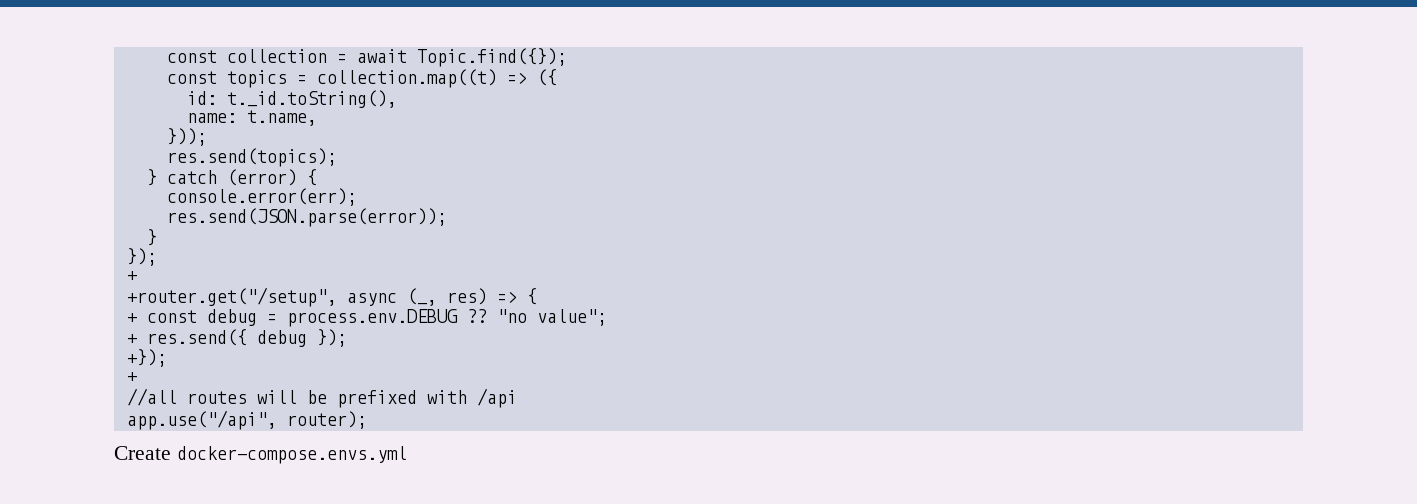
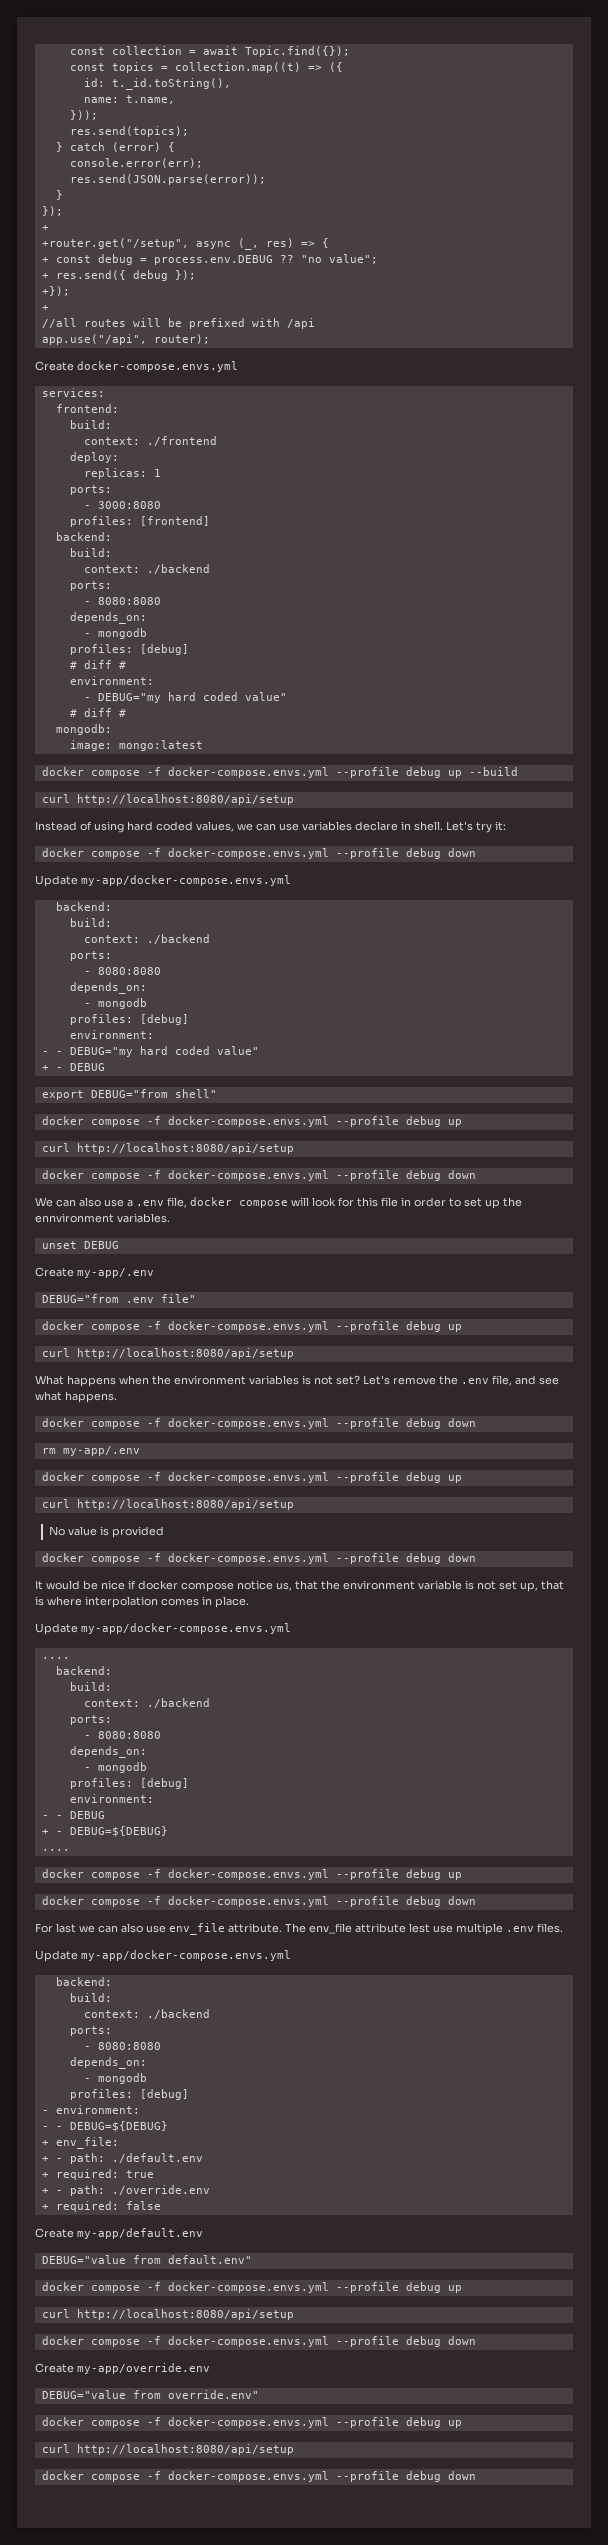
(407, 455) none -> [41,388,105,397] [55,404,119,413] [69,420,112,429] [83,436,217,446] [69,452,119,463] [83,468,161,479] [69,485,112,495] [83,501,161,509] [69,516,210,527] [55,532,112,541] [69,548,112,557] [83,564,210,574] [69,581,112,591] [83,597,161,605] [69,612,147,624] [83,628,147,639] [69,644,189,655] [69,660,126,669] [69,676,154,685] [83,692,287,703] [69,708,126,717] [55,724,112,735] [69,740,203,751] [41,767,518,778] [41,794,294,805] [35,821,506,833] [41,848,476,859] [35,875,291,887] [55,902,112,911] [69,918,112,927] [83,934,210,944] [69,951,112,961] [83,967,161,975] [69,982,147,994] [83,998,147,1009] [69,1014,189,1025] [69,1030,154,1039] [41,1046,259,1057] [41,1063,105,1071] [41,1089,217,1100] [41,1116,462,1127] [41,1143,294,1154] [41,1170,476,1181] [35,1197,522,1209] [35,1213,170,1223] [41,1241,119,1249] [35,1267,154,1278] [41,1294,196,1303] [41,1321,462,1332] [41,1348,294,1359] [35,1375,559,1387] [35,1391,117,1403] [41,1418,476,1429] [41,1446,140,1456] [41,1472,462,1483] [41,1499,294,1510] [49,1526,165,1538] [41,1553,476,1564] [35,1580,564,1592] [35,1596,249,1608] [35,1623,291,1635] [41,1657,70,1659] [55,1666,112,1675] [69,1682,112,1691] [83,1698,210,1708] [69,1715,112,1725] [83,1731,161,1739] [69,1746,147,1758] [83,1762,147,1773] [69,1778,189,1789] [69,1794,154,1803] [41,1811,105,1819] [41,1826,168,1837] [41,1849,70,1851] [41,1869,462,1880] [41,1896,476,1907] [35,1923,563,1935] [35,1950,291,1962] [55,1977,112,1986] [69,1993,112,2002] [83,2009,210,2019] [69,2026,112,2036] [83,2042,161,2050] [69,2057,147,2069] [83,2073,147,2084] [69,2089,189,2100] [41,2105,140,2114] [41,2121,168,2132] [41,2137,119,2149] [41,2153,203,2164] [41,2169,154,2180] [41,2185,210,2196] [41,2201,161,2212] [35,2228,203,2239] [41,2255,252,2264] [41,2282,462,2293] [41,2309,294,2320] [41,2336,476,2347] [35,2363,210,2374] [41,2390,259,2399] [41,2417,462,2428] [41,2444,294,2455] [41,2471,476,2482] // services: // frontend: // build: // context: ./frontend // deploy: // replicas: 1 // ports: // - 3000:8080 // profiles: [frontend] // backend: // build: // context: ./backend // ports: // - 8080:8080 // depends_on: // - mongodb // profiles: [debug] // # diff # // environment: // - DEBUG="my hard coded value" // # diff # // mongodb: // image: mongo:latest // docker compose -f docker-compose.envs.yml --profile debug up --build // curl http://localhost:8080/api/setup // Instead of using hard coded values, we can use variables declare in shell. Let's try it: // docker compose -f docker-compose.envs.yml --profile debug down // Update my-app/docker-compose.envs.yml // backend: // build: // context: ./backend // ports: // - 8080:8080 // depends_on: // - mongodb // profiles: [debug] // environment: // - - DEBUG="my hard coded value" // + - DEBUG // export DEBUG="from shell" // docker compose -f docker-compose.envs.yml --profile debug up // curl http://localhost:8080/api/setup // docker compose -f docker-compose.envs.yml --profile debug down // We can also use a .env file, docker compose will look for this file in order to set up the ennvironment variables. // unset DEBUG // Create my-app/.env // DEBUG="from .env file" // docker compose -f docker-compose.envs.yml --profile debug up // curl http://localhost:8080/api/setup // What happens when the environment variables is not set? Let's remove the .env file, and see what happens. // docker compose -f docker-compose.envs.yml --profile debug down // rm my-app/.env // docker compose -f docker-compose.envs.yml --profile debug up // curl http://localhost:8080/api/setup // No value is provided // docker compose -f docker-compose.envs.yml --profile debug down // It would be nice if docker compose notice us, that the environment variable is not set up, that is where interpolation comes in place. // Update my-app/docker-compose.envs.yml // .... // backend: // build: // context: ./backend // ports: // - 8080:8080 // depends_on: // - mongodb // profiles: [debug] // environment: // - - DEBUG // + - DEBUG=${DEBUG} // .... // docker compose -f docker-compose.envs.yml --profile debug up // docker compose -f docker-compose.envs.yml --profile debug down // For last we can also use env_file attribute. The env_file attribute lest use multiple .env files. // Update my-app/docker-compose.envs.yml // backend: // build: // context: ./backend // ports: // - 8080:8080 // depends_on: // - mongodb // profiles: [debug] // - environment: // - - DEBUG=${DEBUG} // + env_file: // + - path: ./default.env // + required: true // + - path: ./override.env // + required: false // Create my-app/default.env // DEBUG="value from default.env" // docker compose -f docker-compose.envs.yml --profile debug up // curl http://localhost:8080/api/setup // docker compose -f docker-compose.envs.yml --profile debug down // Create my-app/override.env // DEBUG="value from override.env" // docker compose -f docker-compose.envs.yml --profile debug up // curl http://localhost:8080/api/setup // docker compose -f docker-compose.envs.yml --profile debug down

